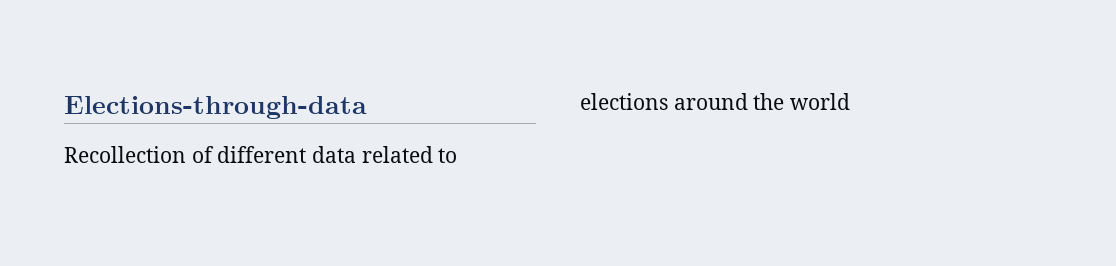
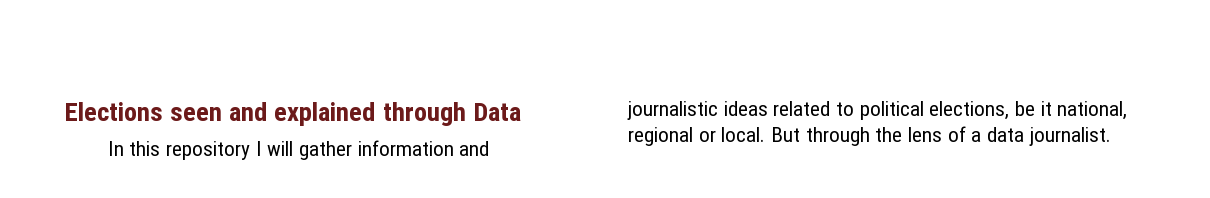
[64,96,367,119] [64,146,458,163] [580,93,851,110] Elections-through-data // Recollection of different data related to elections around the world -> [64,102,521,126] [107,140,490,160] [627,101,1128,120] [628,126,1111,146] Elections seen and explained through Data // In this repository I will gather information and journalistic ideas related to political elections, be it national, regional or local. But through the lens of a data journalist.

